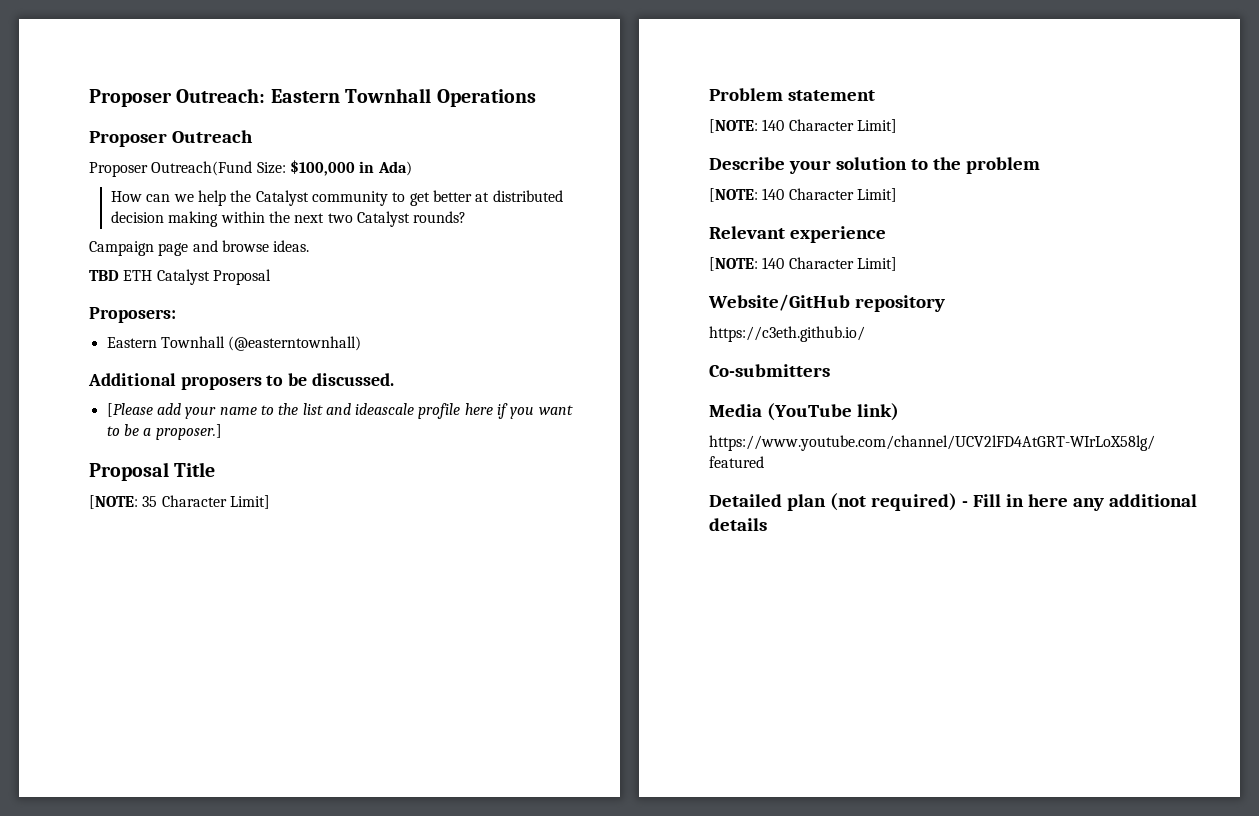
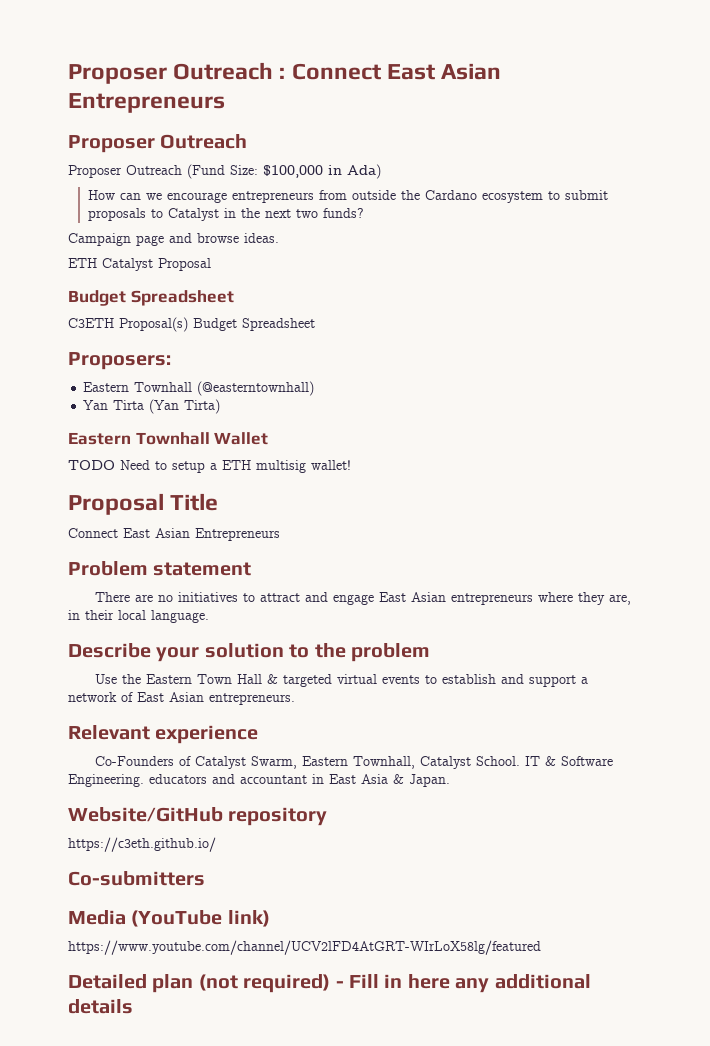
[89,88,536,107] Proposer Outreach: Eastern Townhall Operations -> [68,62,502,84] [68,93,225,113] Proposer Outreach : Connect East Asian Entrepreneurs
[151,161,253,176] Outreach(Fund -> [126,164,225,179] Outreach (Fund
[198,190,563,206] [111,211,265,227] help the Catalyst community to get better at distributed decision making within -> [166,190,608,203] [87,208,236,221] encourage entrepreneurs from outside the Cardano ecosystem to submit proposals to Catalyst in
[357,211,467,227] Catalyst rounds? -> [322,208,364,218] funds?
[89,270,119,281] TBD -> (279, 238) none
[89,307,176,323] [106,336,362,351] [88,373,394,390] [106,403,573,419] [106,424,222,440] [89,462,216,481] [89,495,270,509] [709,88,875,101] [709,119,897,133] Proposers: // Eastern Townhall (@easterntownhall) // Additional proposers to be discussed. // [Please add your name to the list and ideascale profile here if you want to be a proposer.] // Proposal Title // [NOTE: 35 Character Limit] // Problem statement // [NOTE: 140 Character Limit] -> [68,290,234,306] [68,317,315,332] [68,352,171,370] [83,381,315,396] [83,399,221,414] [68,432,269,445] [68,460,351,473] [68,493,219,515] [68,528,280,541] [68,561,252,576] [94,592,631,605] [68,610,209,623] Budget Spreadsheet // C3ETH Proposal(s) Budget Spreadsheet // Proposers: // Eastern Townhall (@easterntownhall) // Yan Tirta (Yan Tirta) // Eastern Townhall Wallet // TODO Need to setup a ETH multisig wallet! // Proposal Title // Connect East Asian Entrepreneurs // Problem statement // There are no initiatives to attract and engage East Asian entrepreneurs where they are, in their local language.
[709,188,897,202] [709,226,886,243] [709,257,897,271] [NOTE: 140 Character Limit] // Relevant experience // [NOTE: 140 Character Limit] -> [94,674,588,687] [68,692,295,705] [68,725,259,744] [94,756,613,769] [68,774,450,787] Use the Eastern Town Hall & targeted virtual events to establish and support a network of East Asian entrepreneurs. // Relevant experience // Co-Founders of Catalyst Swarm, Eastern Townhall, Catalyst School. IT & Software Engineering. educators and accountant in East Asia & Japan.

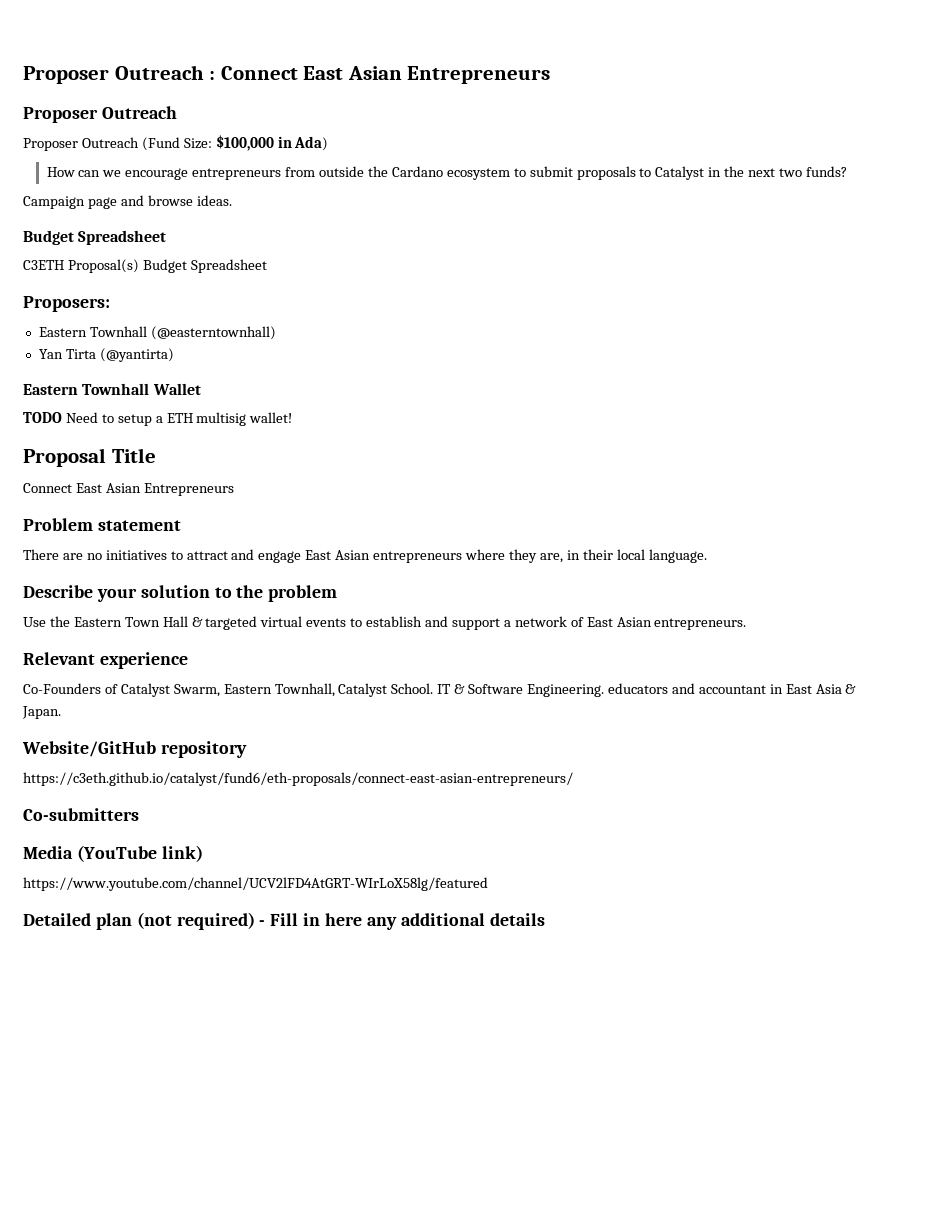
[68,258,211,271] // ETH Catalyst Proposal -> (232, 200) none
[149,399,221,414] (Yan Tirta) -> [99,348,174,362] (@yantirta)
[68,837,216,852] https://c3eth.github.io/ -> [23,772,573,786] https://c3eth.github.io/catalyst/fund6/eth-proposals/connect-east-asian-entrepreneurs/

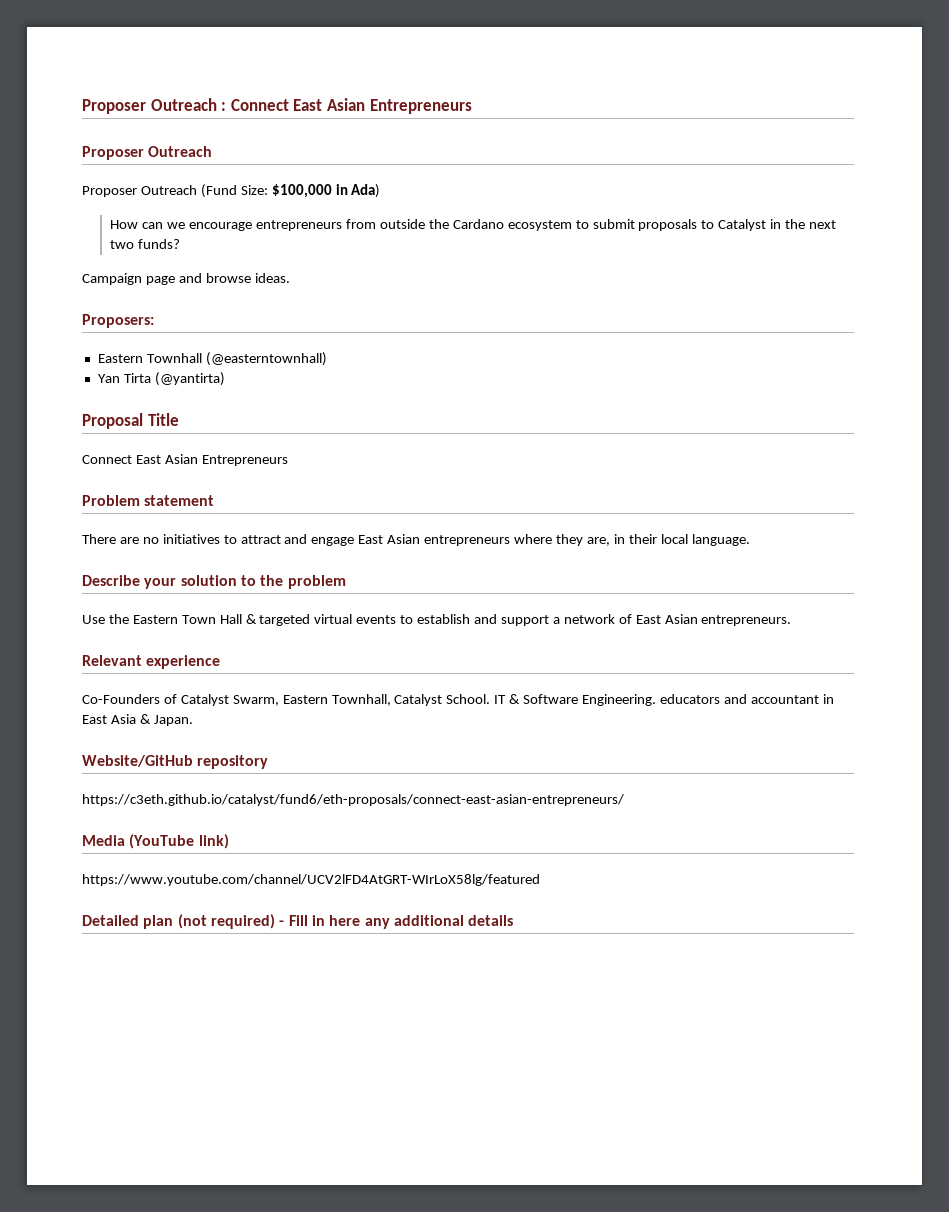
[23,230,167,245] [23,259,267,273] // Budget Spreadsheet // C3ETH Proposal(s) Budget Spreadsheet -> (290, 278) none
[23,383,201,395] [23,412,293,426] // Eastern Townhall Wallet // TODO Need to setup a ETH multisig wallet! -> (225, 379) none
[23,808,139,821] // Co-submitters -> (624, 800) none

